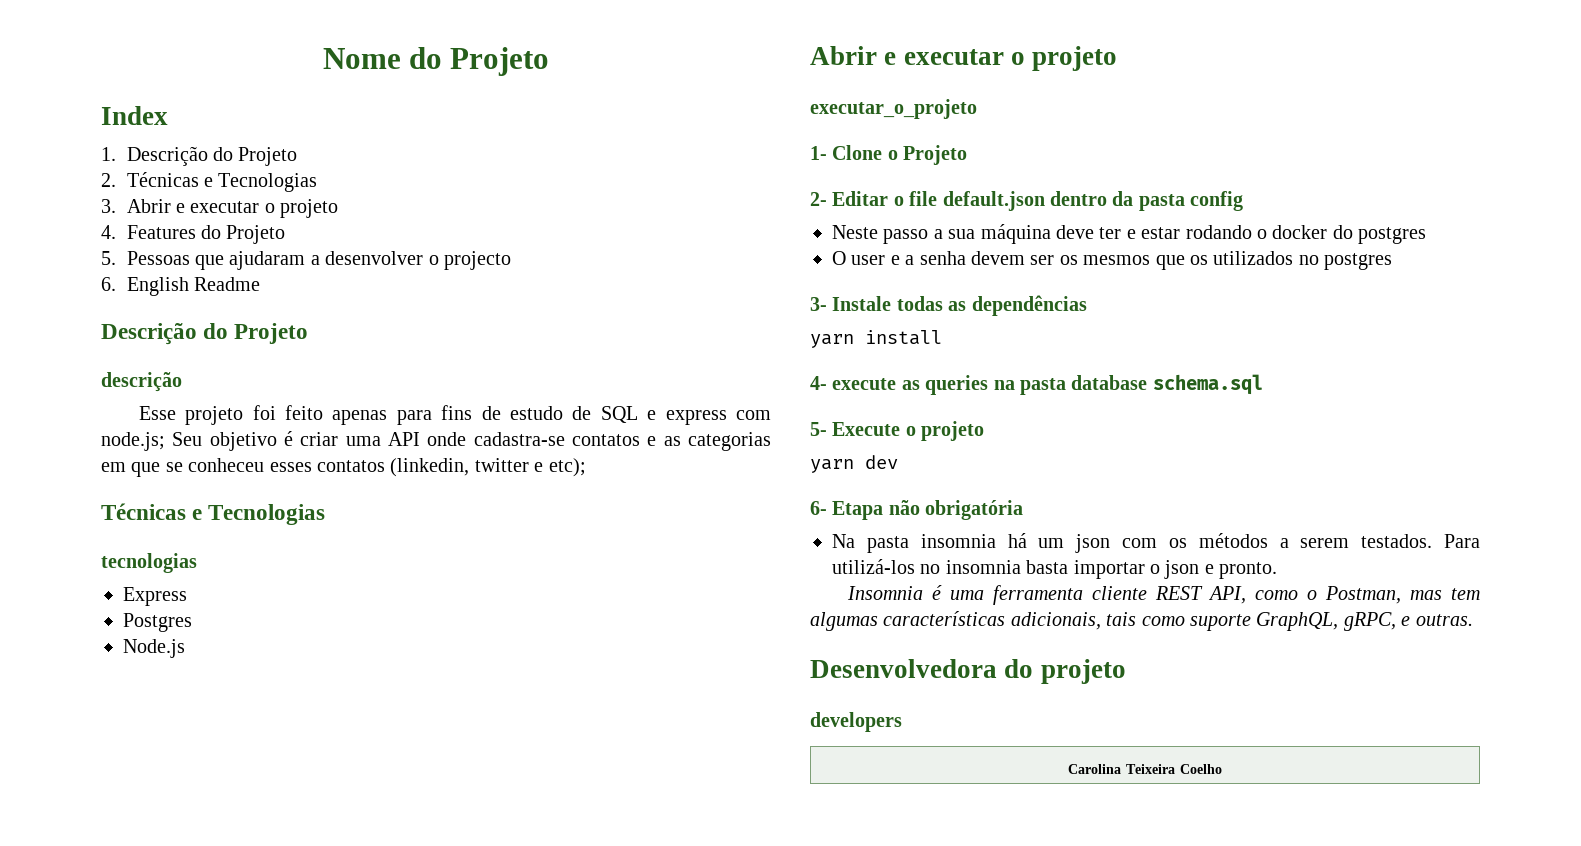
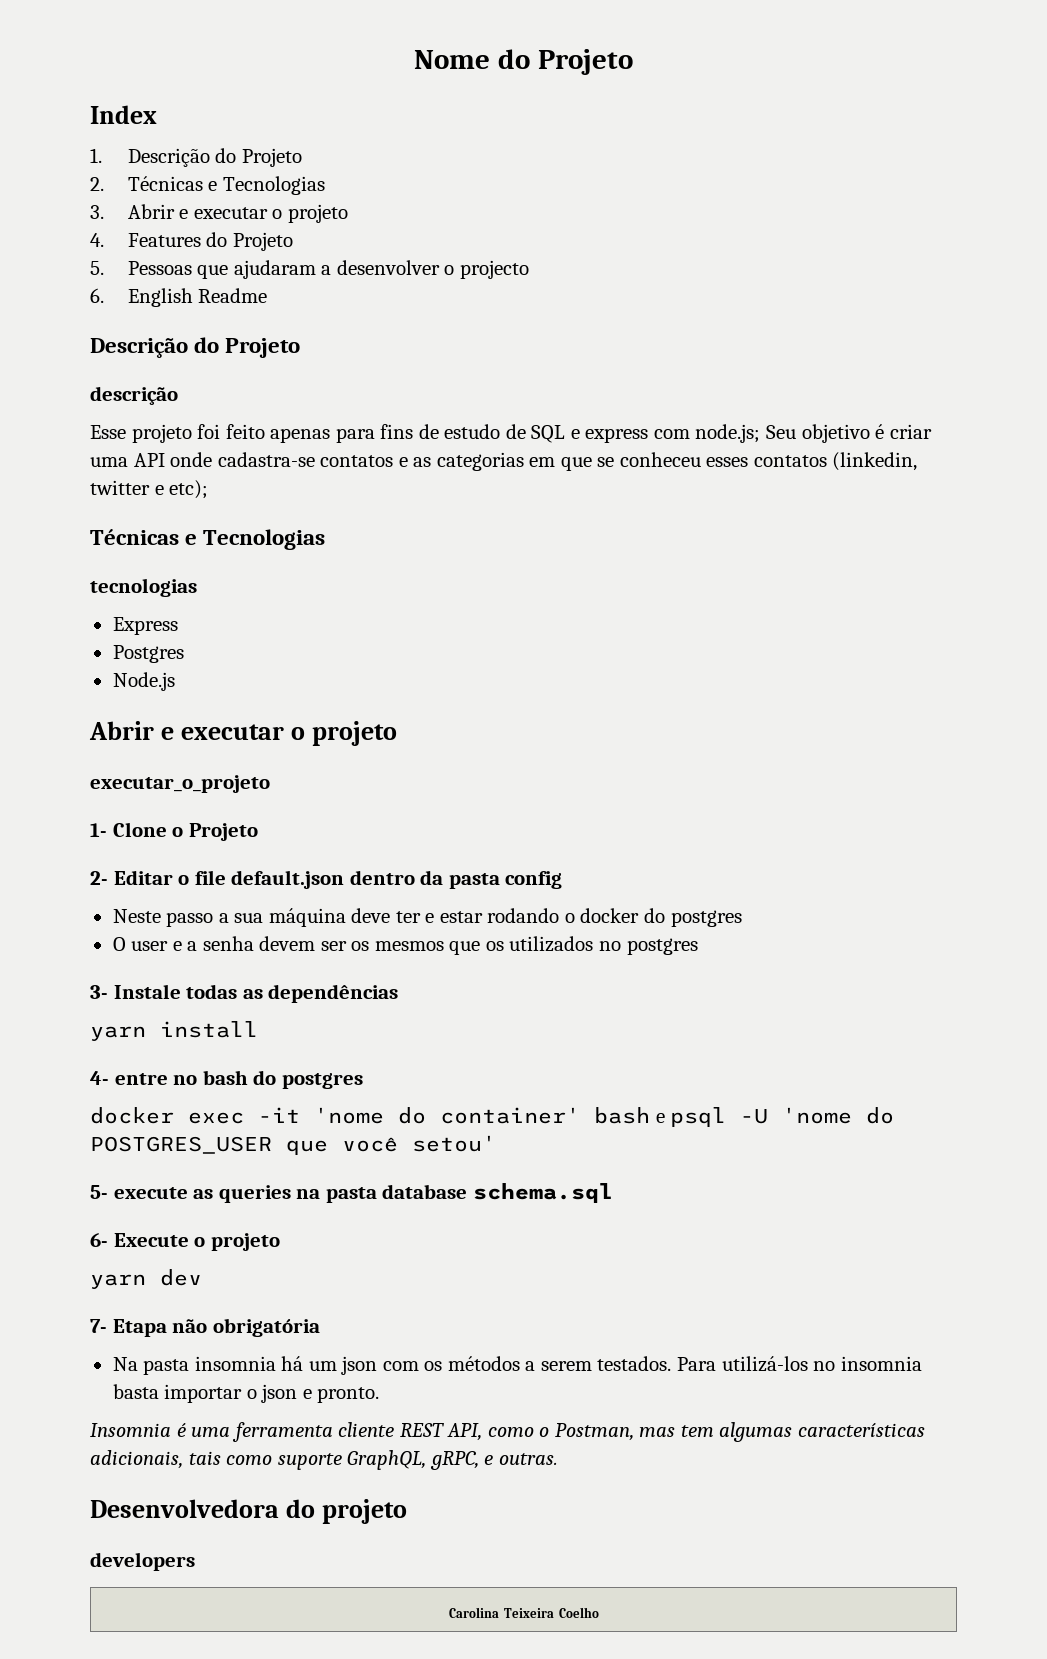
(827, 383) none -> [114,1070,363,1089] [90,1107,895,1127] [90,1135,496,1155] [90,1185,108,1199] entre no bash do postgres // docker exec -it 'nome do container' bash e psql -U 'nome do POSTGRES_USER que você setou' // 5-
[810,422,827,436] 5- -> [90,1233,108,1247] 6-
[810,501,827,515] 6- -> [90,1319,107,1333] 7-

